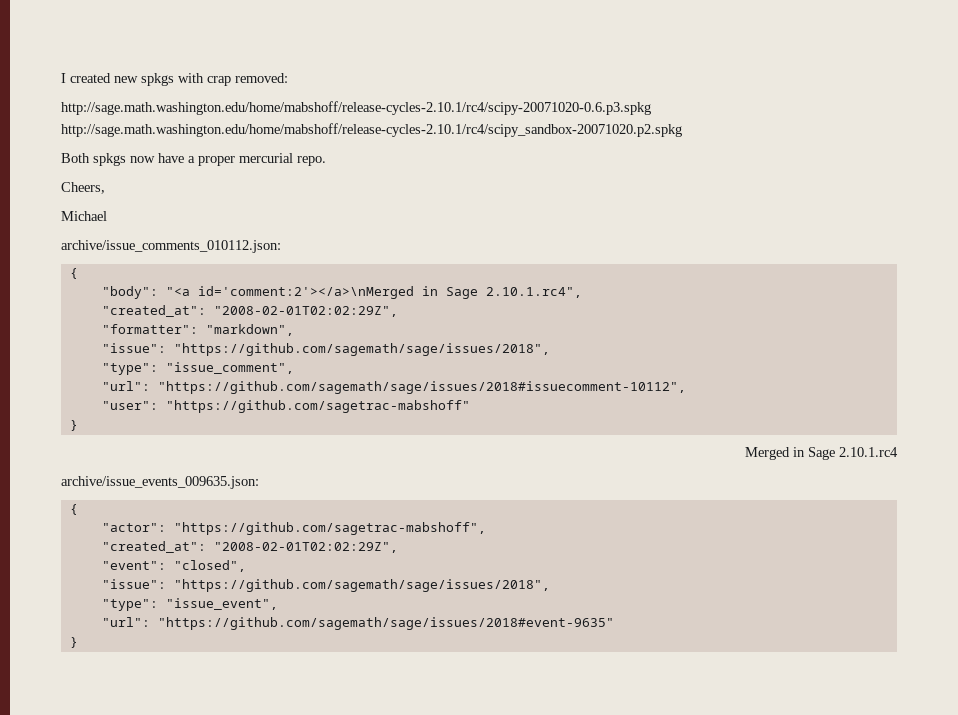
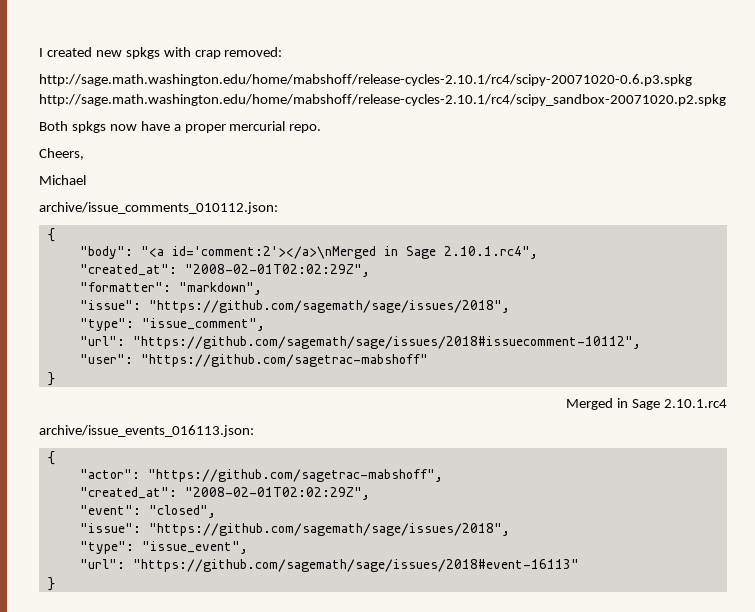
[61,476,259,489] archive/issue_events_009635.json: -> [39,425,254,437] archive/issue_events_016113.json:
[157,617,614,630] "https://github.com/sagemath/sage/issues/2018#event-9635" -> [132,559,579,572] "https://github.com/sagemath/sage/issues/2018#event-16113"

